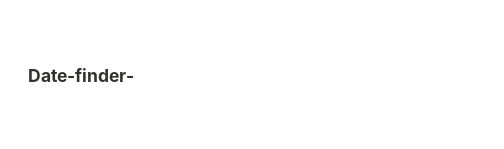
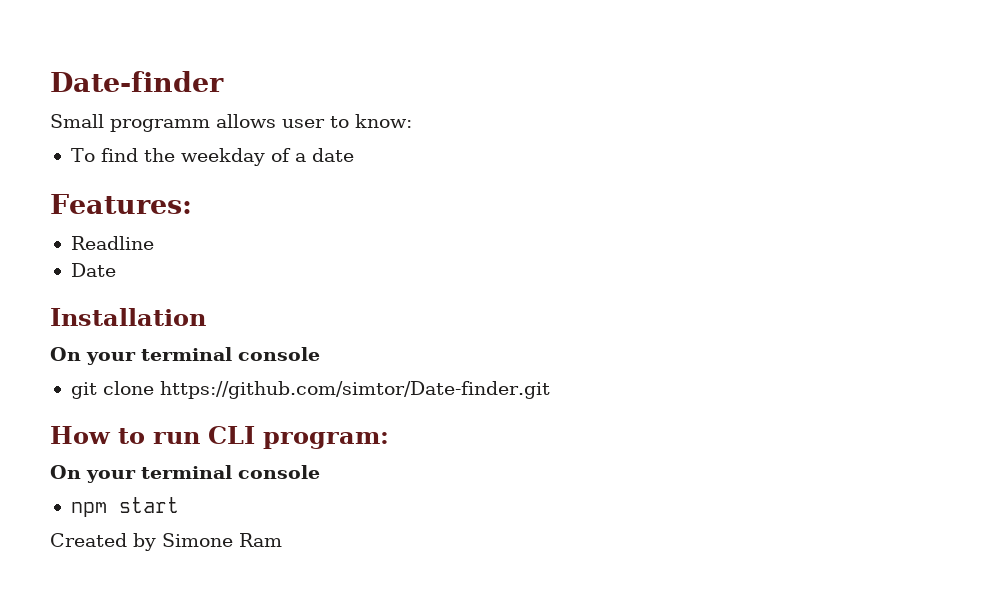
[28,68,134,82] Date-finder- -> [50,71,224,92] [50,114,412,132] [70,148,354,166] [50,194,192,214] [70,236,154,250] [70,263,116,277] [50,308,206,326] [50,347,320,365] [70,381,550,399] [50,426,389,449] [50,465,320,483] [70,497,179,517] [50,533,282,551] Date-finder // Small programm allows user to know: // To find the weekday of a date // Features: // Readline // Date // Installation // On your terminal console // git clone https://github.com/simtor/Date-finder.git // How to run CLI program: // On your terminal console // npm start // Created by Simone Ram

